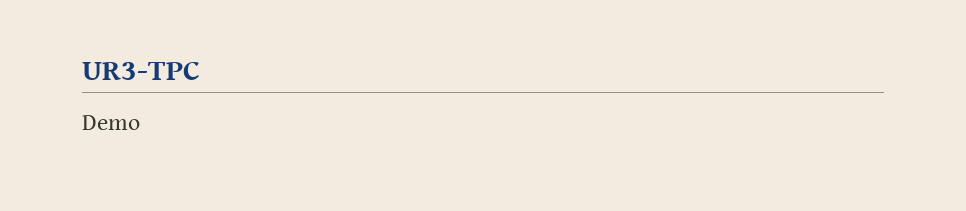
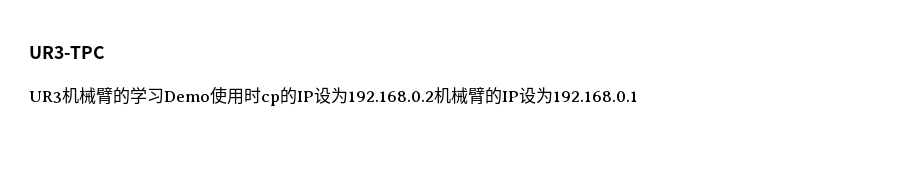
[82,115,140,130] Demo -> [29,86,638,106] UR3机械臂的学习Demo使用时cp的IP设为192.168.0.2机械臂的IP设为192.168.0.1

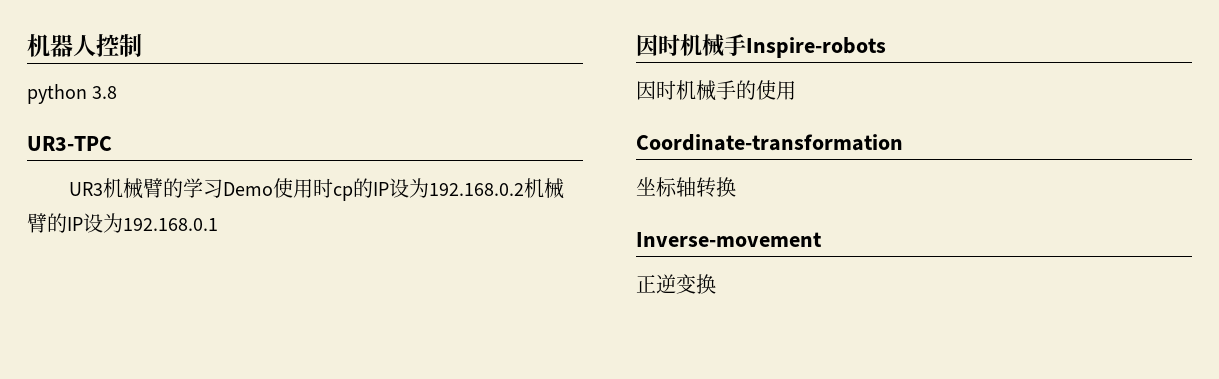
(29, 52) none -> [27,34,142,57] [27,84,118,104] 机器人控制 // python 3.8 //
(638, 96) none -> [636,34,886,58] [636,80,796,101] [636,134,903,151] [636,177,736,198] [636,232,822,247] [636,274,716,294] // 因时机械手Inspire-robots // 因时机械手的使用 // Coordinate-transformation // 坐标轴转换 // Inverse-movement // 正逆变换

